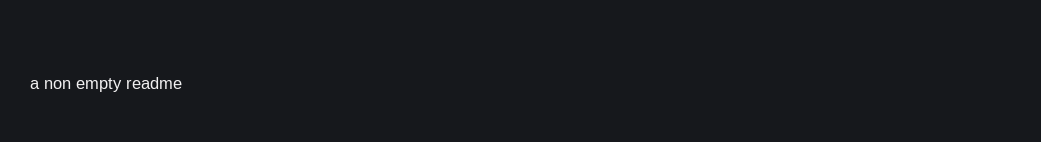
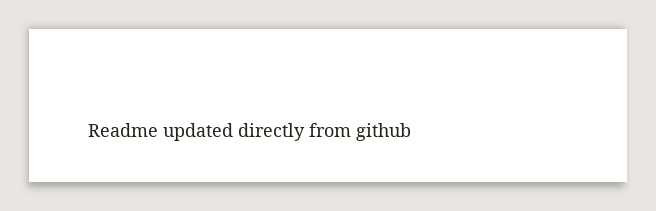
[30,77,182,92] a non empty readme -> [88,123,411,141] Readme updated directly from github

